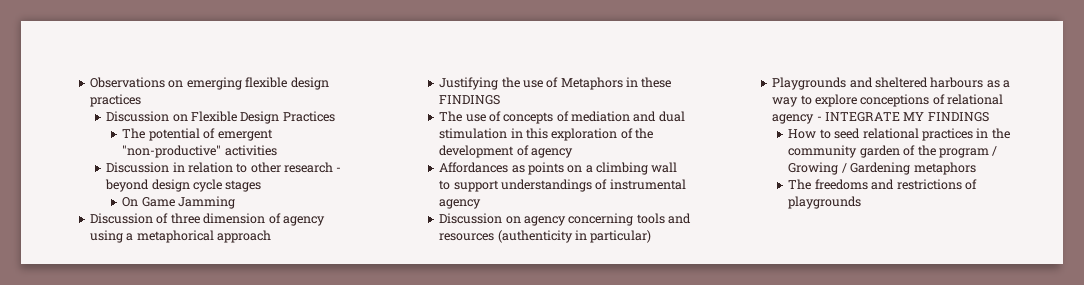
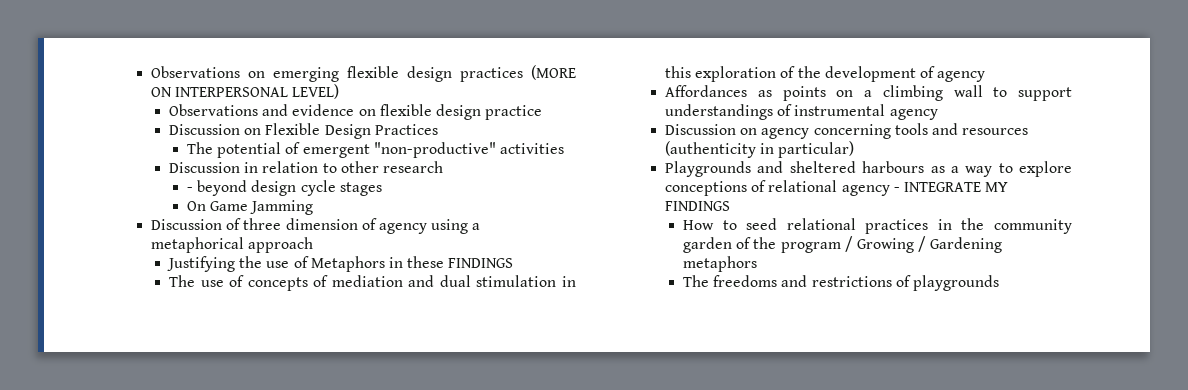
(141, 100) none -> [531,65,576,80] [151,84,340,99] [169,104,543,120] (MORE ON INTERPERSONAL LEVEL) // Observations and evidence on flexible design practice
(334, 167) none -> (444, 167) //

